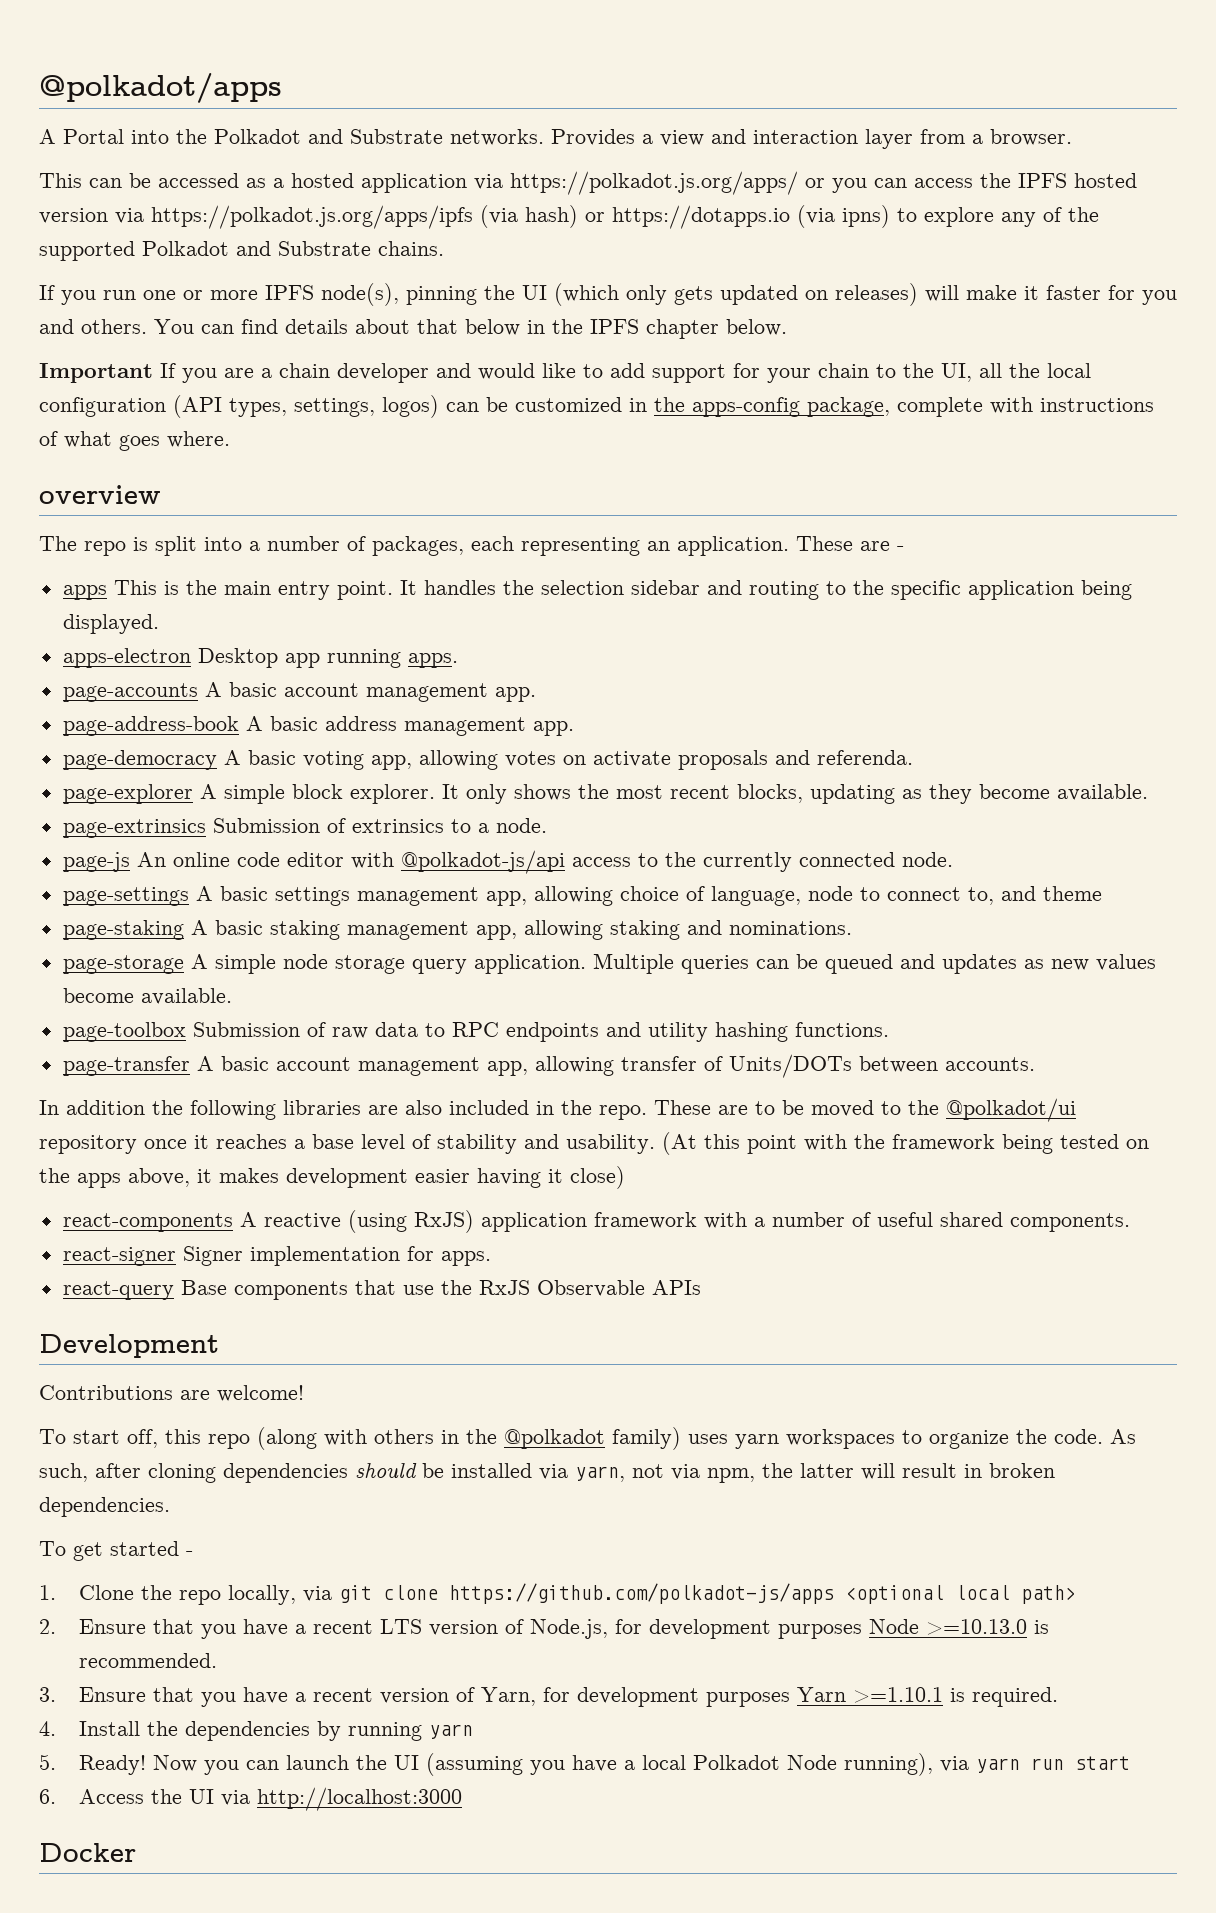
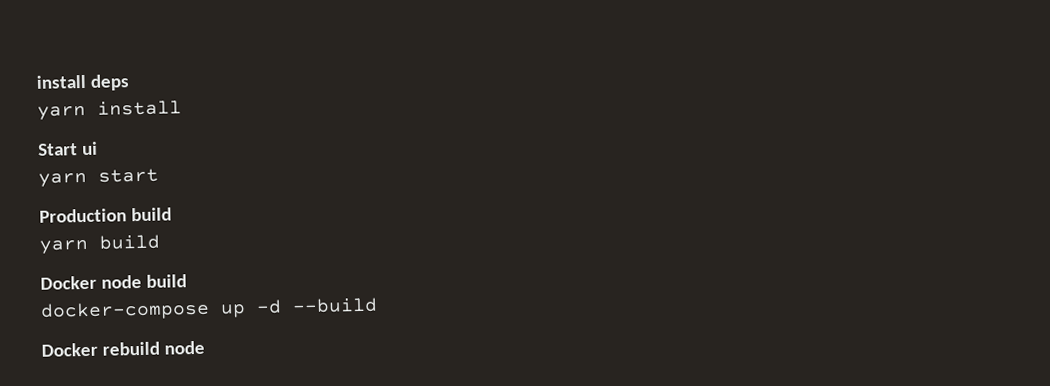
[39,73,282,103] [39,129,1072,149] [39,171,1137,195] [39,205,1099,229] [39,241,444,261] [39,283,1177,306] [39,319,787,339] [39,363,1091,383] [39,395,1154,418] [39,431,230,451] [39,485,161,504] [39,536,904,556] [62,580,1132,600] [62,614,159,634] [62,648,458,668] [62,682,536,702] [62,716,574,736] [62,750,913,770] [62,784,1148,804] [62,818,547,838] [62,850,953,874] [62,886,1102,906] [62,920,852,940] [62,953,1156,974] [62,988,232,1005] [62,1022,889,1042] [62,1054,1035,1078] [39,1098,1076,1122] [39,1132,1149,1155] [39,1166,625,1189] [62,1210,1130,1233] [62,1246,491,1266] [62,1280,701,1300] [39,1334,219,1358] [39,1385,304,1402] [39,1427,1136,1450] [39,1463,1055,1483] [39,1497,170,1517] [39,1541,193,1561] [39,1583,1076,1605] [39,1619,1049,1639] [78,1653,217,1668] [39,1687,1058,1707] [39,1721,473,1741] [39,1753,1130,1776] [39,1787,462,1811] [39,1843,136,1862] @polkadot/apps // A Portal into the Polkadot and Substrate networks. Provides a view and interaction layer from a browser. // This can be accessed as a hosted application via https://polkadot.js.org/apps/ or you can access the IPFS hosted version via https://polkadot.js.org/apps/ipfs (via hash) or https://dotapps.io (via ipns) to explore any of the supported Polkadot and Substrate chains. // If you run one or more IPFS node(s), pinning the UI (which only gets updated on releases) will make it faster for you and others. You can find details about that below in the IPFS chapter below. // Important If you are a chain developer and would like to add support for your chain to the UI, all the local configuration (API types, settings, logos) can be customized in the apps-config package, complete with instructions of what goes where. // overview // The repo is split into a number of packages, each representing an application. These are - // apps This is the main entry point. It handles the selection sidebar and routing to the specific application being displayed. // apps-electron Desktop app running apps. // page-accounts A basic account management app. // page-address-book A basic address management app. // page-democracy A basic voting app, allowing votes on activate proposals and referenda. // page-explorer A simple block explorer. It only shows the most recent blocks, updating as they become available. // page-extrinsics Submission of extrinsics to a node. // page-js An online code editor with @polkadot-js/api access to the currently connected node. // page-settings A basic settings management app, allowing choice of language, node to connect to, and theme // page-staking A basic staking management app, allowing staking and nominations. // page-storage A simple node storage query application. Multiple queries can be queued and updates as new values become available. // page-toolbox Submission of raw data to RPC endpoints and utility hashing functions. // page-transfer A basic account management app, allowing transfer of Units/DOTs between accounts. // In addition the following libraries are also included in the repo. These are to be moved to the @polkadot/ui repository once it reaches a base level of stability and usability. (At this point with the framework being tested on the apps above, it makes development easier having it close) // react-components A reactive (using RxJS) application framework with a number of useful shared components. // react-signer Signer implementation for apps. // react-query Base components that use the RxJS Observable APIs // Development // Contributions are welcome! // To start off, this repo (along with others in the @polkadot family) uses yarn workspaces to organize the code. As such, after cloning dependencies should be installed via yarn, not via npm, the latter will result in broken dependencies. // To get started - // 1. Clone the repo locally, via git clone https://github.com/polkadot-js/apps <optional local path> // 2. Ensure that you have a recent LTS version of Node.js, for development purposes Node >=10.13.0 is recommended. // 3. Ensure that you have a recent version of Yarn, for development purposes Yarn >=1.10.1 is required. // 4. Install the dependencies by running yarn // 5. Ready! Now you can launch the UI (assuming you have a local Polkadot Node running), via yarn run start // 6. Access the UI via http://localhost:3000 // Docker -> [36,74,130,91] [37,100,182,120] [38,141,98,156] [38,168,159,187] [39,207,172,223] [39,234,160,254] [40,274,187,290] [40,297,378,321] [41,340,205,357] install deps // yarn install // Start ui // yarn start // Production build // yarn build // Docker node build // docker-compose up -d --build // Docker rebuild node

